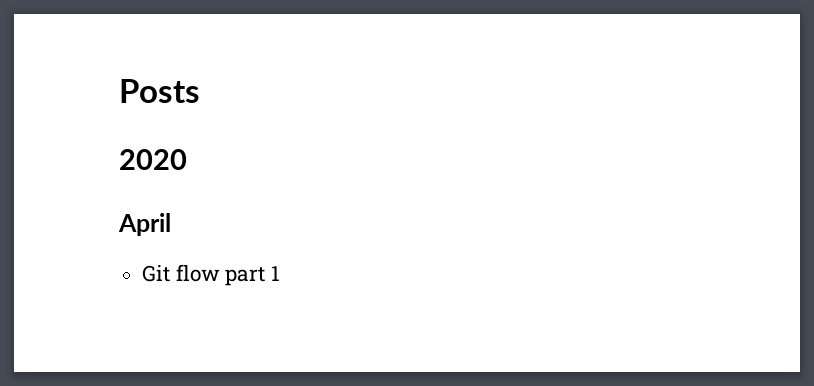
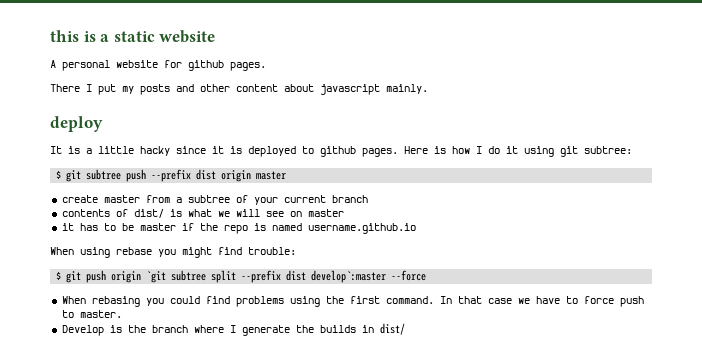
[119,79,200,103] [119,149,187,170] [118,213,171,236] [142,264,281,286] Posts // 2020 // April // Git flow part 1 -> [50,30,216,43] [50,60,266,71] [50,84,428,95] [50,116,103,132] [50,146,632,157] [56,169,287,182] [61,195,368,205] [61,209,344,218] [61,223,416,234] [50,247,296,258] [56,270,427,283] [61,296,644,307] [61,310,122,318] [61,323,405,336] this is a static website // A personal website for github pages. // There I put my posts and other content about javascript mainly. // deploy // It is a little hacky since it is deployed to github pages. Here is how I do it using git subtree: // $ git subtree push --prefix dist origin master // create master from a subtree of your current branch // contents of dist/ is what we will see on master // it has to be master if the repo is named username.github.io // When using rebase you might find trouble: // $ git push origin `git subtree split --prefix dist develop`:master --force // When rebasing you could find problems using the first command. In that case we have to force push to master. // Develop is the branch where I generate the builds in dist/

